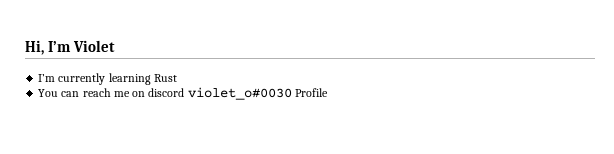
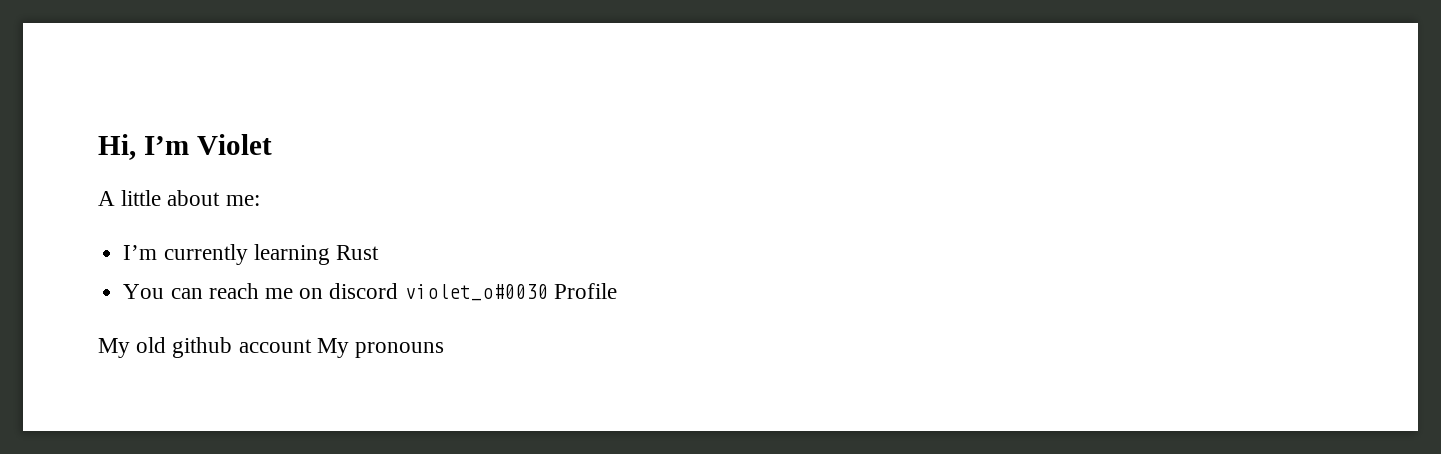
(116, 46) none -> [98,190,260,206] // A little about me:
(328, 92) none -> [98,337,445,358] // My old github account My pronouns

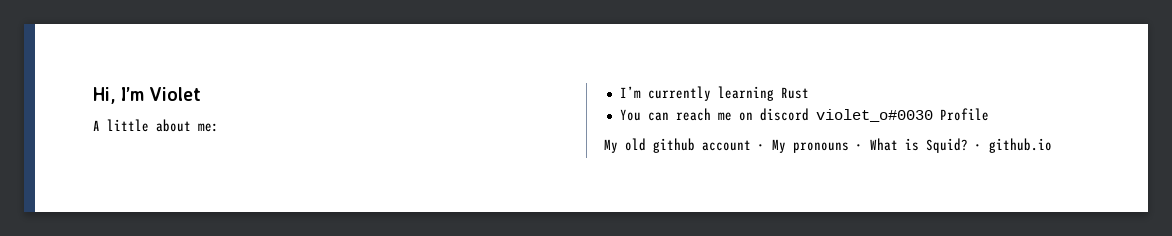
(312, 346) none -> [758,144,765,150] ·
(445, 350) none -> [856,138,1052,153] · What is Squid? · github.io

